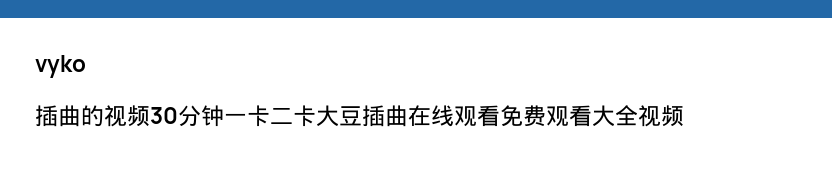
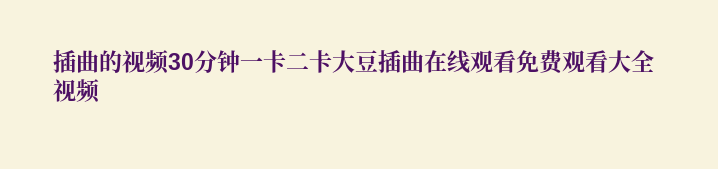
[35,55,86,78] vyko // -> (53, 61) none

